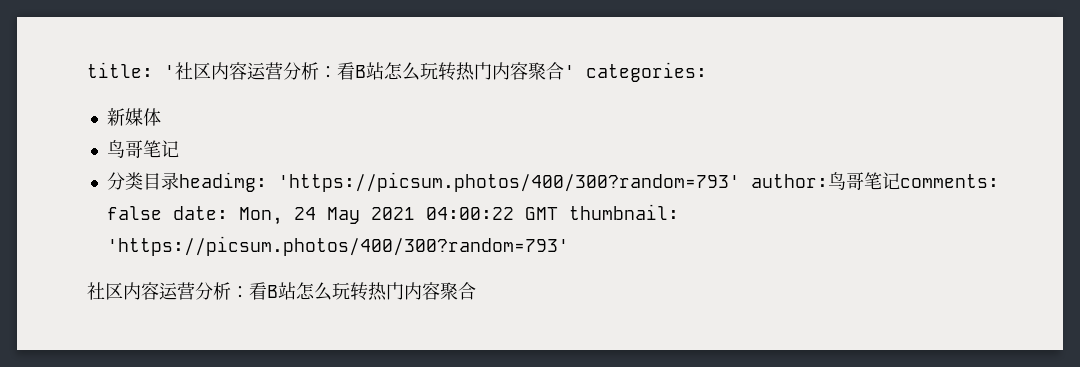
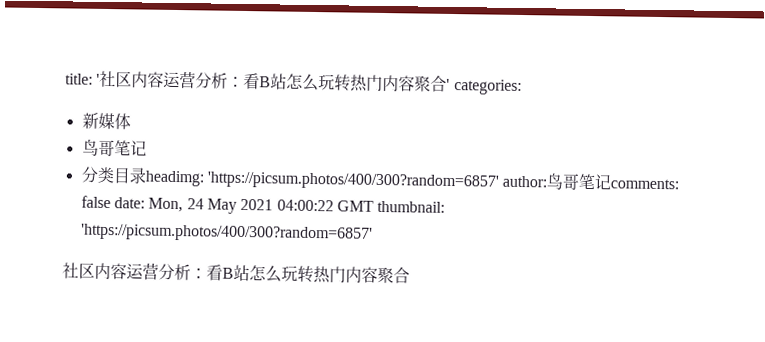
[277,172,740,192] 'https://picsum.photos/400/300?random=793' -> [206,171,499,191] 'https://picsum.photos/400/300?random=6857'
[106,236,569,256] 'https://picsum.photos/400/300?random=793' -> [79,223,373,243] 'https://picsum.photos/400/300?random=6857'

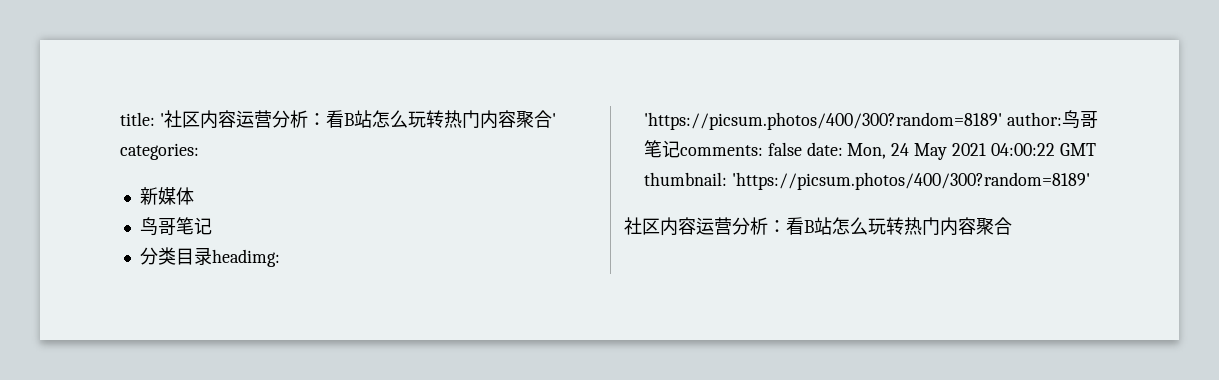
[206,171,499,191] 'https://picsum.photos/400/300?random=6857' -> [643,112,1002,130] 'https://picsum.photos/400/300?random=8189'
[79,223,373,243] 'https://picsum.photos/400/300?random=6857' -> [731,172,1090,190] 'https://picsum.photos/400/300?random=8189'

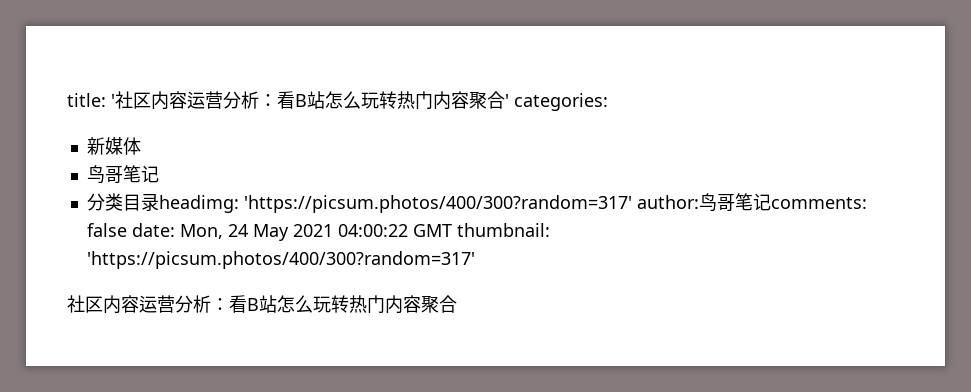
[643,112,1002,130] 'https://picsum.photos/400/300?random=8189' -> [243,195,632,213] 'https://picsum.photos/400/300?random=317'
[731,172,1090,190] 'https://picsum.photos/400/300?random=8189' -> [86,251,475,269] 'https://picsum.photos/400/300?random=317'

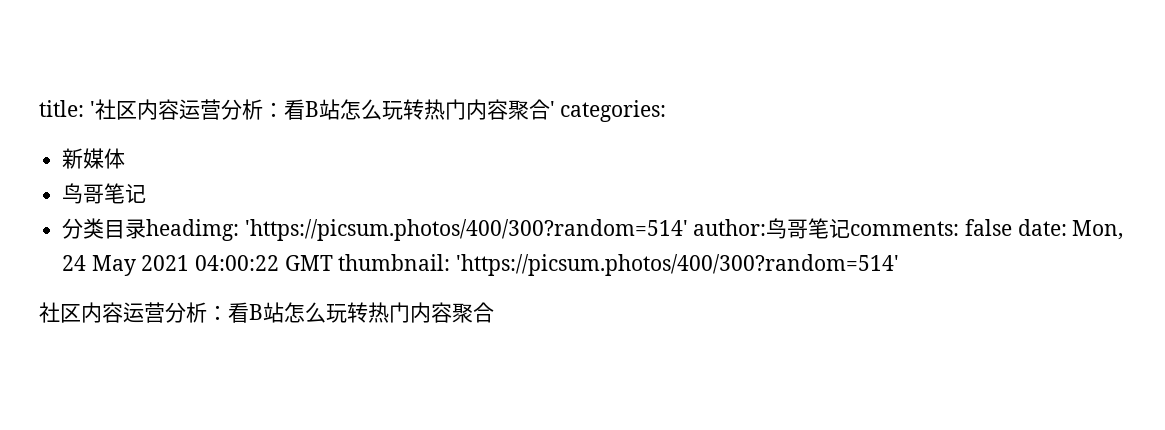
[243,195,632,213] 'https://picsum.photos/400/300?random=317' -> [244,219,688,241] 'https://picsum.photos/400/300?random=514'
[86,251,475,269] 'https://picsum.photos/400/300?random=317' -> [456,254,900,276] 'https://picsum.photos/400/300?random=514'

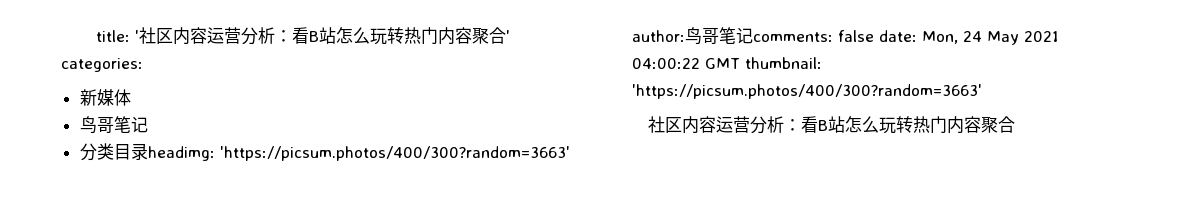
[244,219,688,241] 'https://picsum.photos/400/300?random=514' -> [219,146,570,161] 'https://picsum.photos/400/300?random=3663'
[456,254,900,276] 'https://picsum.photos/400/300?random=514' -> [631,84,982,99] 'https://picsum.photos/400/300?random=3663'

